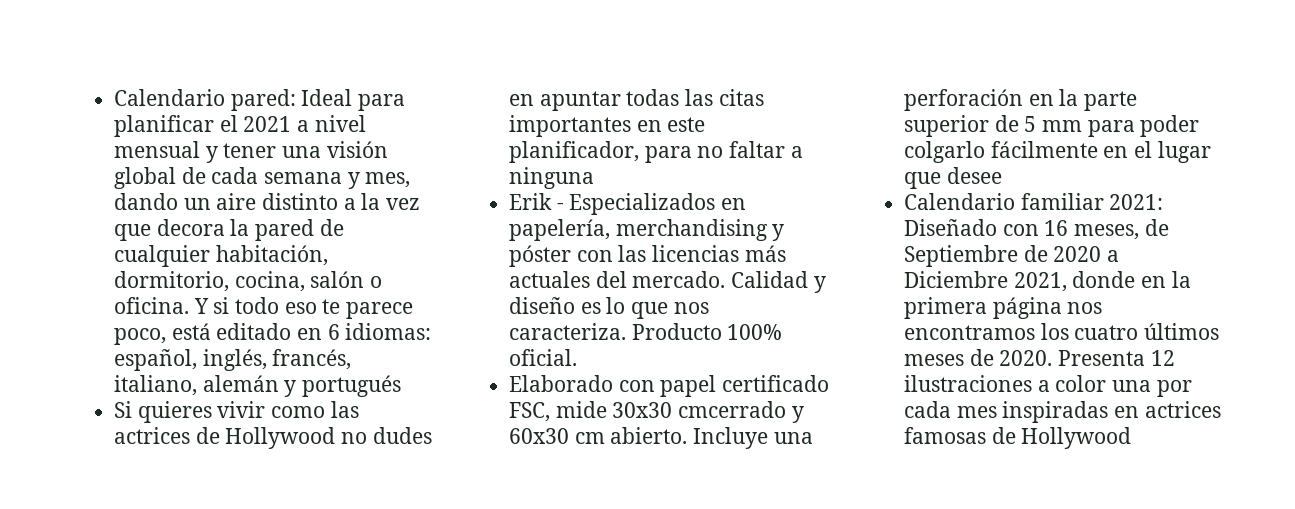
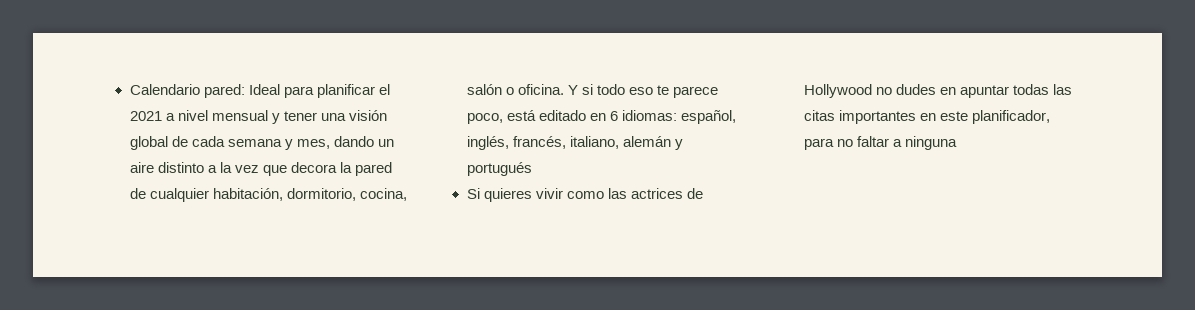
[509,193,747,215] [509,219,785,241] [509,245,786,267] [509,271,826,293] [509,297,709,319] [509,323,783,340] [509,349,578,366] [509,375,830,397] [509,401,804,423] [509,427,813,449] [904,89,1138,111] [904,115,1200,137] [904,141,1211,163] [904,167,1002,189] [904,193,1164,210] [904,219,1169,240] [904,245,1120,267] [904,271,1191,292] [904,297,1103,319] [904,323,1220,340] [904,349,1175,366] [904,375,1192,397] [904,401,1221,423] [904,427,1132,449] // Erik - Especializados en papelería, merchandising y póster con las licencias más actuales del mercado. Calidad y diseño es lo que nos caracteriza. Producto 100% oficial. // Elaborado con papel certificado FSC, mide 30x30 cmcerrado y 60x30 cm abierto. Incluye una perforación en la parte superior de 5 mm para poder colgarlo fácilmente en el lugar que desee // Calendario familiar 2021: Diseñado con 16 meses, de Septiembre de 2020 a Diciembre 2021, donde en la primera página nos encontramos los cuatro últimos meses de 2020. Presenta 12 ilustraciones a color una por cada mes inspiradas en actrices famosas de Hollywood -> (957, 143) none

